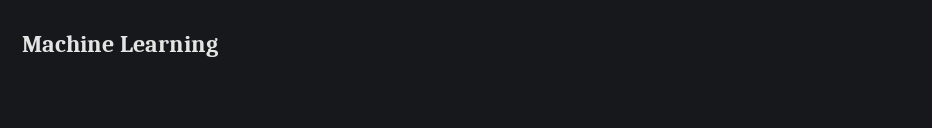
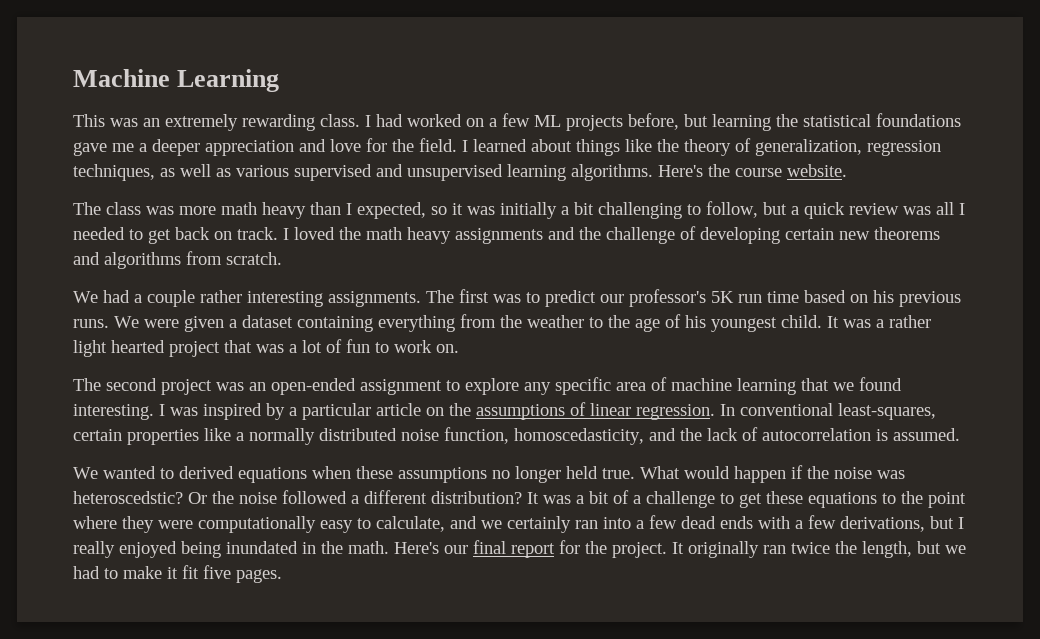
(219, 46) none -> [73,113,961,131] [73,138,941,156] [73,164,847,181] [73,201,965,219] [73,226,940,244] [73,251,282,269] [73,289,961,307] [73,314,931,332] [73,339,459,357] [73,377,902,395] [73,402,936,420] [73,427,960,445] [73,465,905,483] [73,490,966,508] [73,515,964,533] [73,540,966,558] [73,565,282,583] // This was an extremely rewarding class. I had worked on a few ML projects before, but learning the statistical foundations gave me a deeper appreciation and love for the field. I learned about things like the theory of generalization, regression techniques, as well as various supervised and unsupervised learning algorithms. Here's the course website. // The class was more math heavy than I expected, so it was initially a bit challenging to follow, but a quick review was all I needed to get back on track. I loved the math heavy assignments and the challenge of developing certain new theorems and algorithms from scratch. // We had a couple rather interesting assignments. The first was to predict our professor's 5K run time based on his previous runs. We were given a dataset containing everything from the weather to the age of his youngest child. It was a rather light hearted project that was a lot of fun to work on. // The second project was an open-ended assignment to explore any specific area of machine learning that we found interesting. I was inspired by a particular article on the assumptions of linear regression. In conventional least-squares, certain properties like a normally distributed noise function, homoscedasticity, and the lack of autocorrelation is assumed. // We wanted to derived equations when these assumptions no longer held true. What would happen if the noise was heteroscedstic? Or the noise followed a different distribution? It was a bit of a challenge to get these equations to the point where they were computationally easy to calculate, and we certainly ran into a few dead ends with a few derivations, but I really enjoyed being inundated in the math. Here's our final report for the project. It originally ran twice the length, but we had to make it fit five pages.

